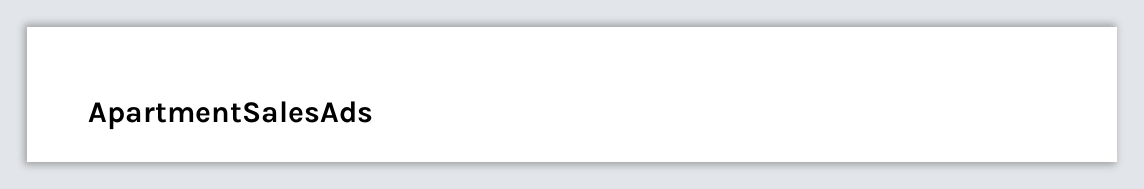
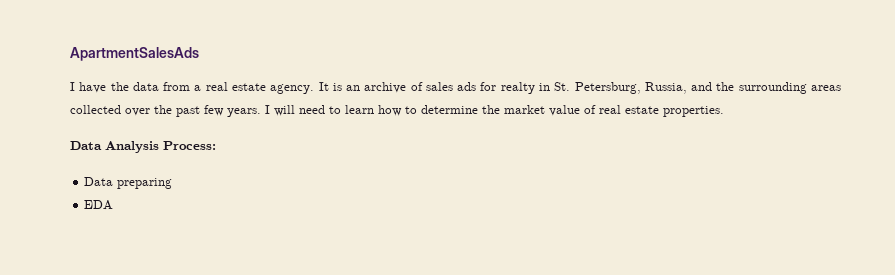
(373, 115) none -> [70,82,841,94] [70,105,724,117] [70,141,216,153] [84,177,173,189] [84,200,114,210] // I have the data from a real estate agency. It is an archive of sales ads for realty in St. Petersburg, Russia, and the surrounding areas collected over the past few years. I will need to learn how to determine the market value of real estate properties. // Data Analysis Process: // Data preparing // EDA

